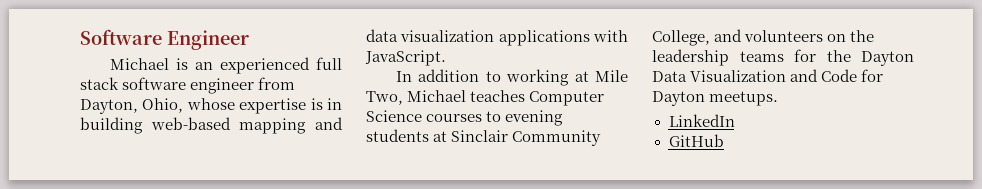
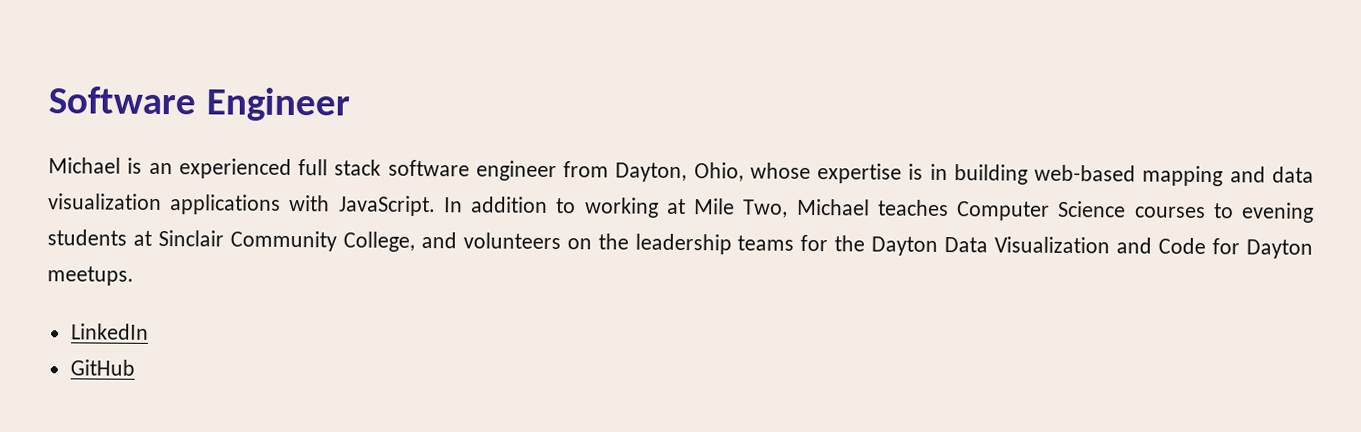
(446, 58) // -> (436, 206) none

